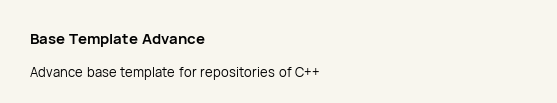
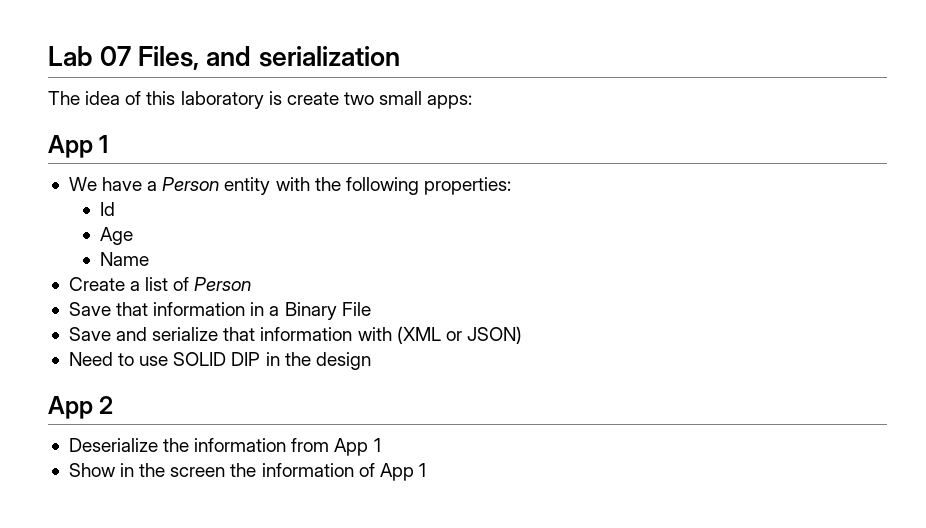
[30,34,206,47] [30,67,321,80] Base Template Advance // Advance base template for repositories of C++ -> [48,46,400,70] [48,91,473,109] [48,135,109,158] [68,177,511,195] [99,202,115,216] [99,227,133,245] [99,252,149,266] [68,277,252,291] [68,302,371,320] [68,326,522,344] [68,352,371,370] [48,396,114,419] [68,438,381,456] [68,463,426,481] Lab 07 Files, and serialization // The idea of this laboratory is create two small apps: // App 1 // We have a Person entity with the following properties: // Id // Age // Name // Create a list of Person // Save that information in a Binary File // Save and serialize that information with (XML or JSON) // Need to use SOLID DIP in the design // App 2 // Deserialize the information from App 1 // Show in the screen the information of App 1

